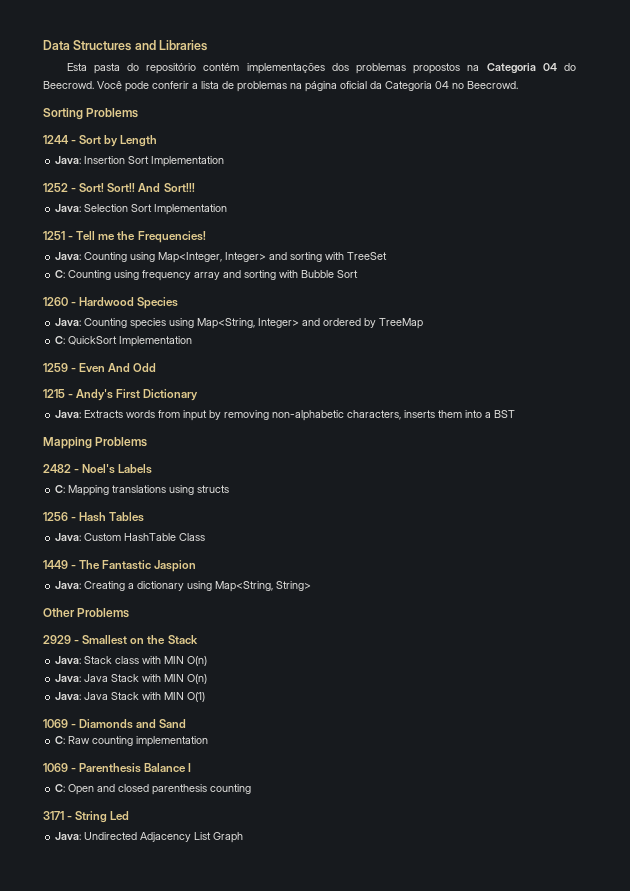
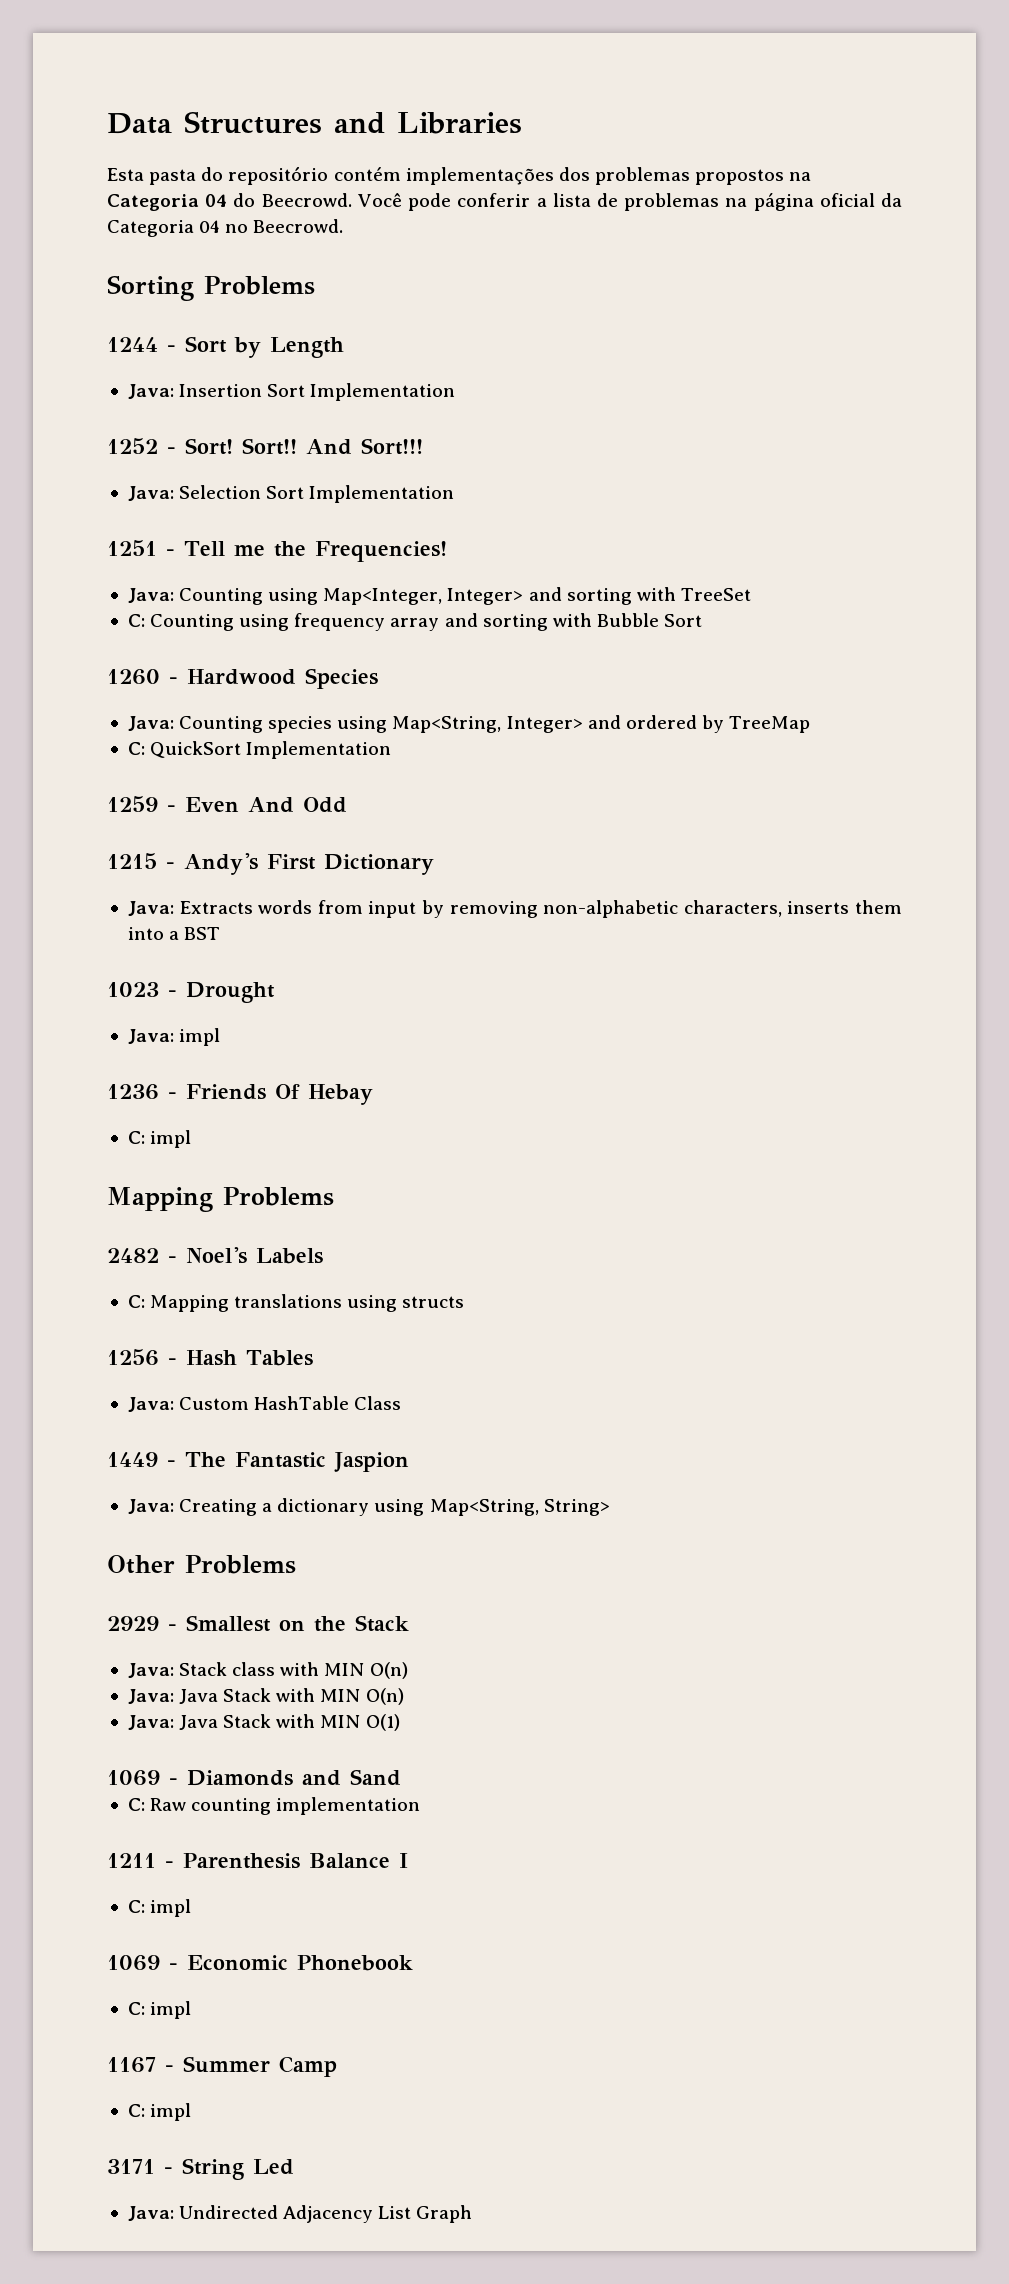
(516, 414) none -> [107,982,275,1003] [127,1028,221,1046] [107,1084,373,1105] [127,1130,192,1148] // 1023 - Drought // Java: impl // 1236 - Friends Of Hebay // C: impl
[43,763,68,772] 1069 -> [107,1853,156,1868] 1211
[68,784,252,795] Open and closed parenthesis counting -> [150,1899,192,1917] [107,1955,413,1971] [127,2001,192,2019] [107,2056,337,2077] [127,2103,192,2121] impl // 1069 - Economic Phonebook // C: impl // 1167 - Summer Camp // C: impl

